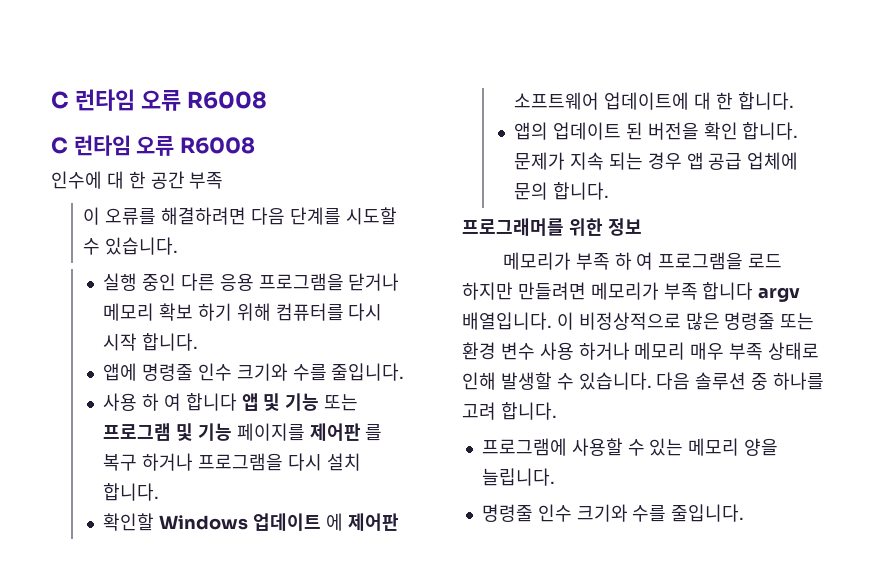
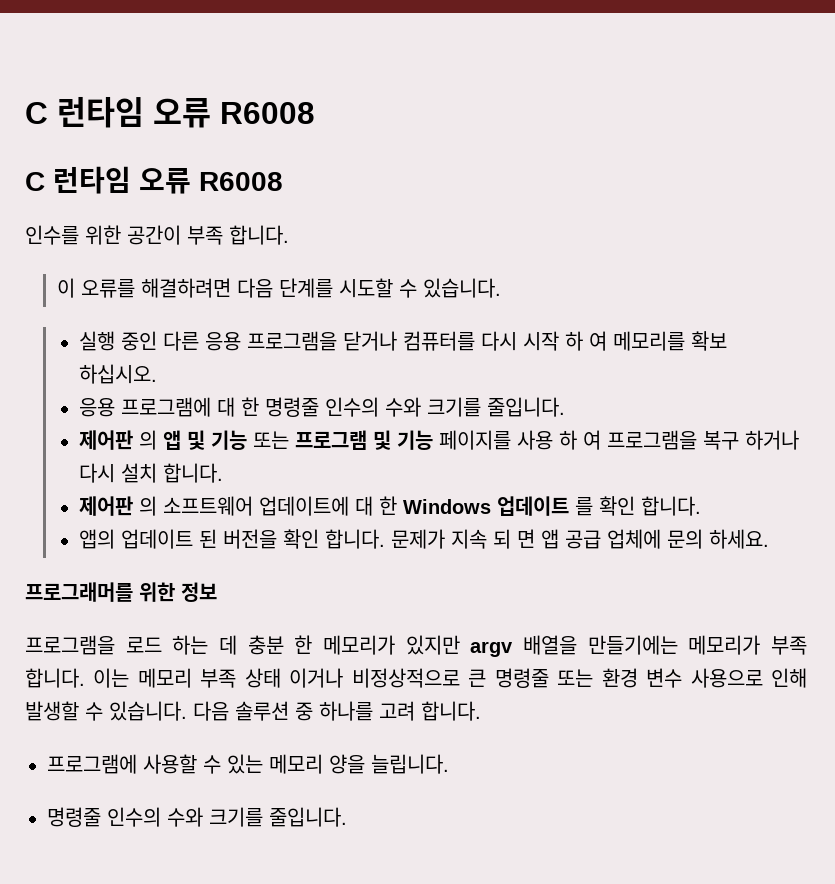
[51,171,224,189] 인수에 대 한 공간 부족 -> [25,225,289,245] 인수를 위한 공간이 부족 합니다.
[103,303,383,321] [103,333,198,351] [103,363,405,381] [103,393,237,411] 메모리 확보 하기 위해 컴퓨터를 다시 시작 합니다. // 앱에 명령줄 인수 크기와 수를 줄입니다. // 사용 하 여 합니다 -> [402,331,727,351] [78,364,157,384] [78,397,565,417] [78,430,157,450] 컴퓨터를 다시 시작 하 여 메모리를 확보 하십시오. // 응용 프로그램에 대 한 명령줄 인수의 수와 크기를 줄입니다. // 제어판 의
[309,423,383,441] 제어판 를 -> [516,430,697,450] 사용 하 여 프로그램을
[197,453,283,471] 프로그램을 -> (799, 440) none
[103,513,399,531] [514,92,733,110] 확인할 Windows 업데이트 에 제어판 소프트웨어 업데이트에 대 한 -> [78,496,635,516] 제어판 의 소프트웨어 업데이트에 대 한 Windows 업데이트 를 확인
[608,152,682,170] 되는 경우 -> [492,529,535,549] 되 면
[552,182,609,200] 합니다. -> [708,529,769,549] 하세요.
[502,252,783,270] [462,282,801,302] [462,312,815,330] [462,342,820,360] 메모리가 부족 하 여 프로그램을 로드 하지만 만들려면 메모리가 부족 합니다 argv 배열입니다. 이 비정상적으로 많은 명령줄 또는 환경 변수 사용 하거나 메모리 매우 부족 상태로 -> [25,635,807,657] [25,668,763,688] 프로그램을 로드 하는 데 충분 한 메모리가 있지만 argv 배열을 만들기에는 메모리가 부족 합니다. 이는 메모리 부족 상태 이거나 비정상적으로 큰 명령줄 또는 환경 변수 사용으로
[537,504,667,522] 인수 크기와 수를 -> [107,807,263,827] 인수의 수와 크기를

